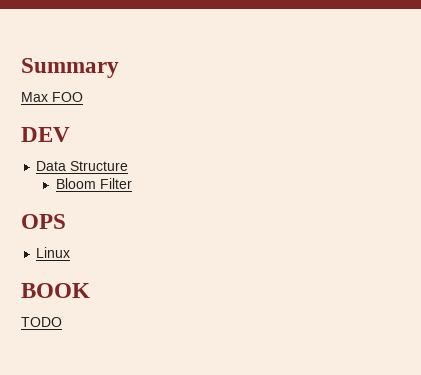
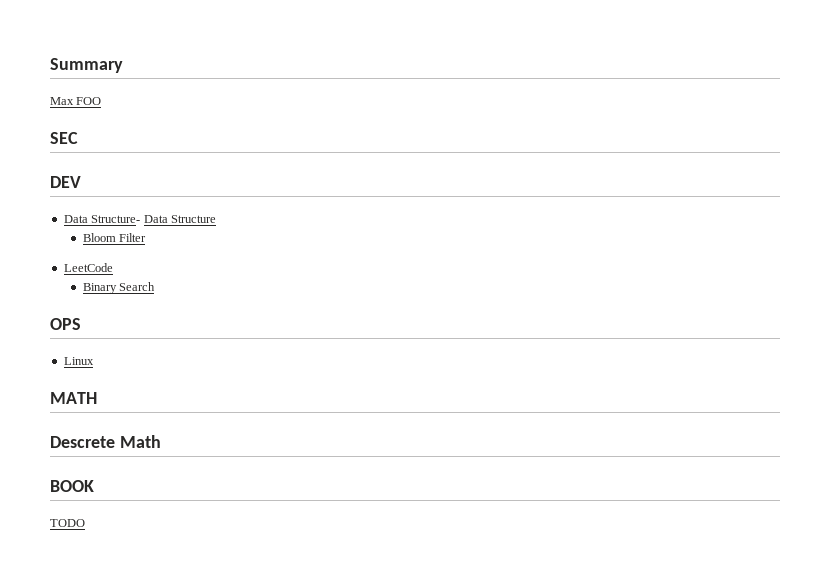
(83, 97) none -> [50,132,78,144] // SEC
(67, 166) none -> [91,215,168,223] Structure- Data
(132, 183) none -> [63,263,113,272] [82,282,155,294] // LeetCode // Binary Search
(71, 252) none -> [50,392,97,404] [50,435,161,448] // MATH // Descrete Math

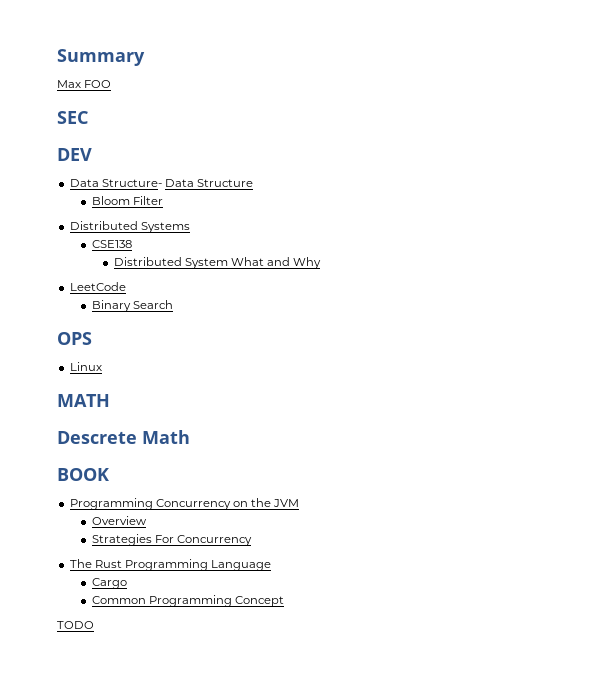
(146, 237) none -> [69,221,190,233] [91,240,132,248] [113,257,322,269] // Distributed Systems // CSE138 // Distributed System What and Why
(94, 486) none -> [69,498,300,510] [91,516,147,525] [91,534,252,546] [69,559,271,571] [91,578,127,589] [91,595,284,607] // Programming Concurrency on the JVM // Overview // Strategies For Concurrency // The Rust Programming Language // Cargo // Common Programming Concept

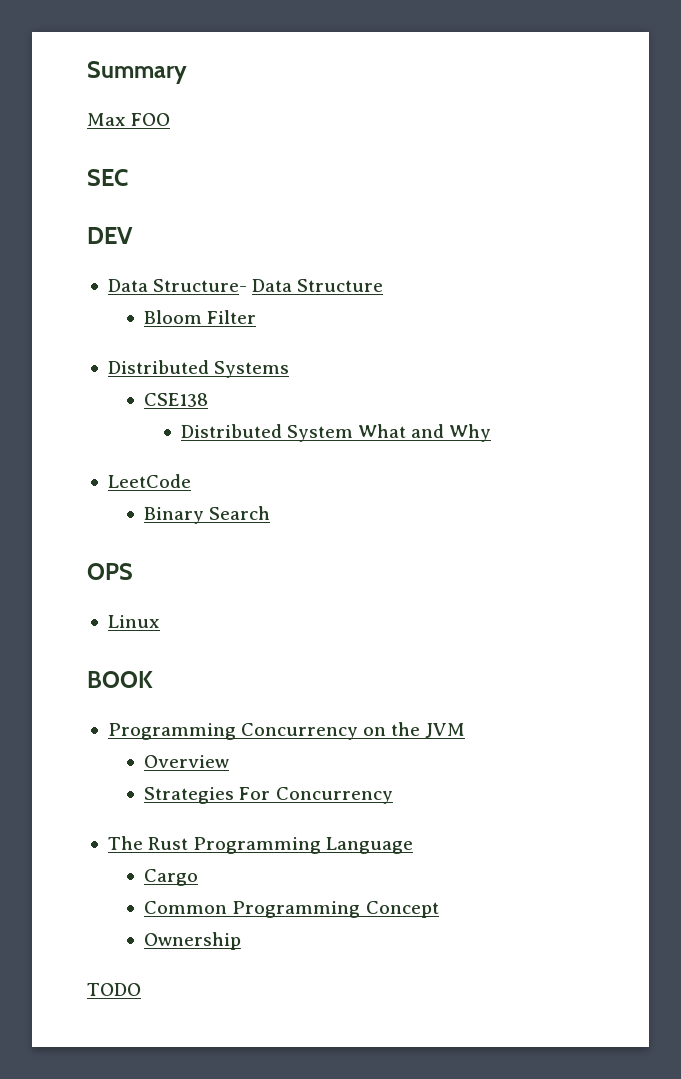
[57,394,110,407] [57,430,190,444] // MATH // Descrete Math -> (160, 621) none
(284, 601) none -> [144,932,242,950] // Ownership

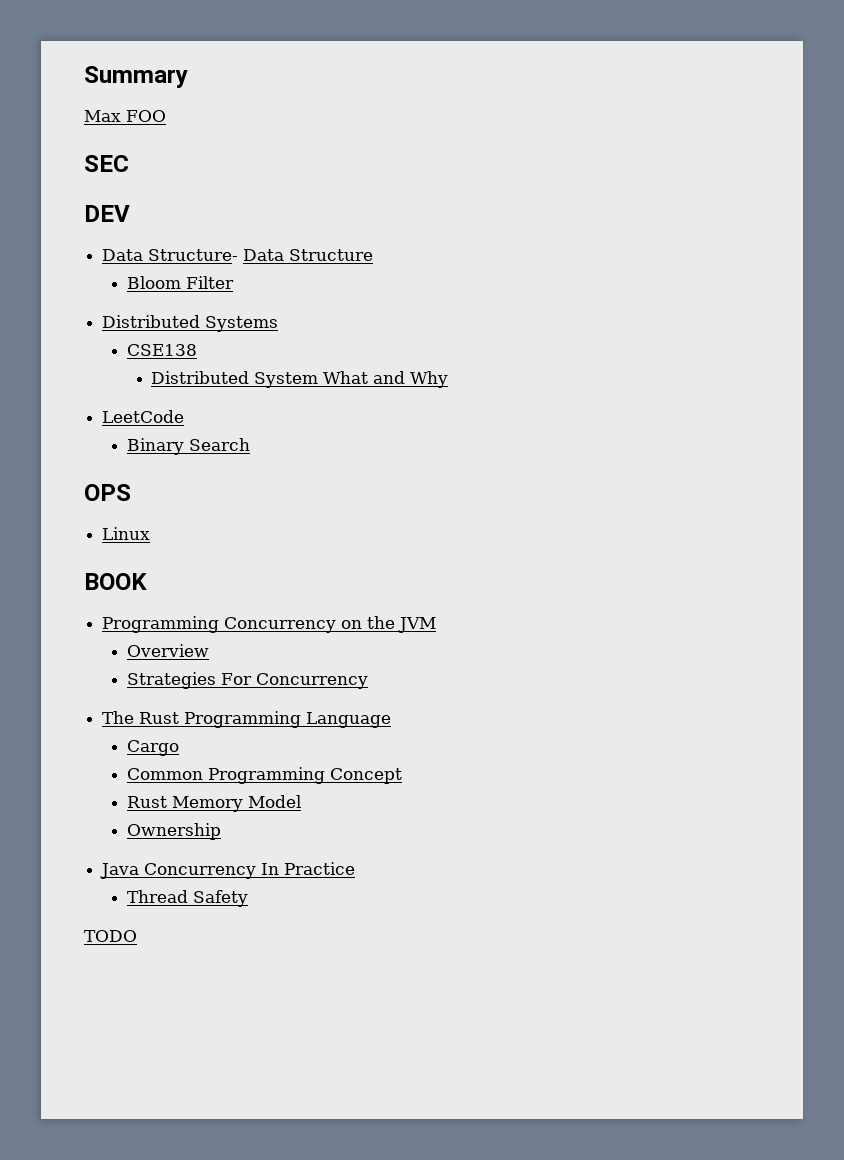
[144,932,242,950] Ownership -> [126,795,301,812] [126,823,221,840] [100,862,356,879] [126,890,248,907] Rust Memory Model // Ownership // Java Concurrency In Practice // Thread Safety

